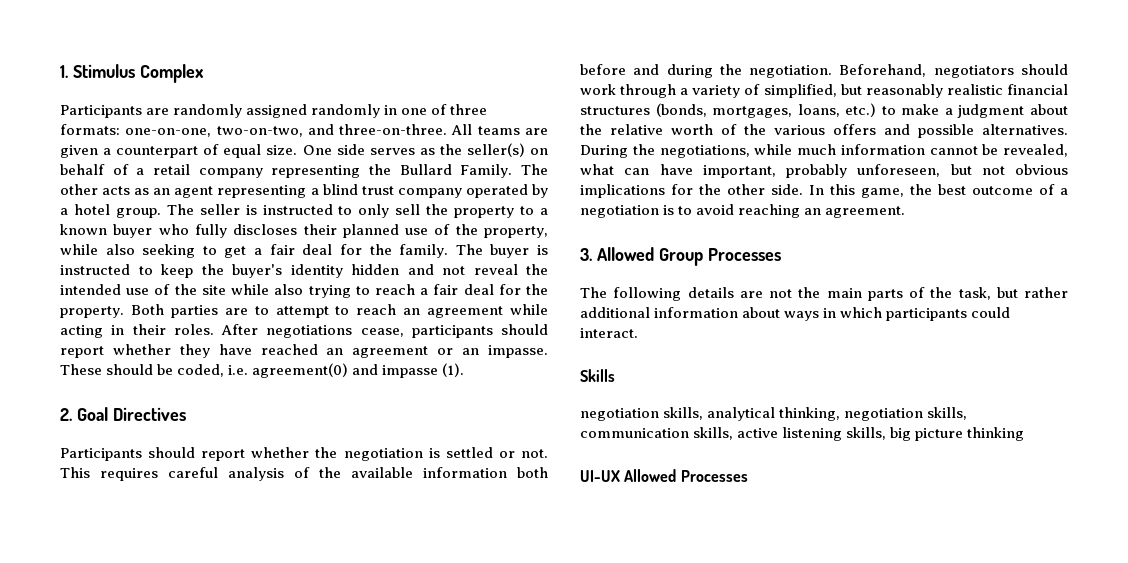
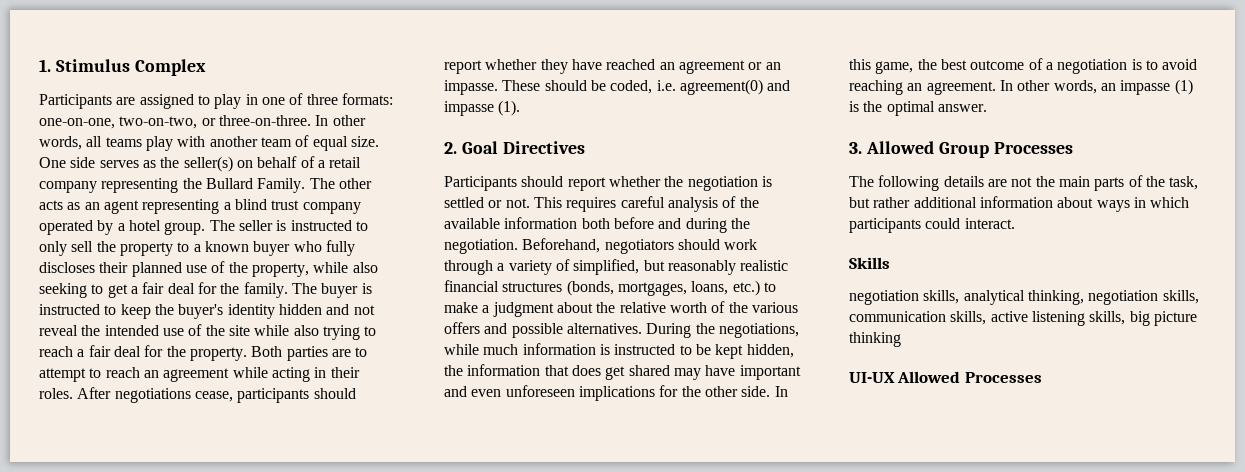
[173,104,381,118] randomly assigned randomly -> [139,94,242,109] assigned to play
[307,124,548,135] [60,145,199,158] and three-on-three. All teams are given a counterpart -> [201,115,366,126] [39,136,292,151] or three-on-three. In other words, all teams play with another team
[929,144,1068,157] [580,164,1068,178] cannot be revealed, what can have important, probably unforeseen, but not obvious -> [599,344,794,359] [444,364,801,380] [444,385,575,397] is instructed to be kept hidden, the information that does get shared may have important and even unforeseen
(906, 212) none -> [999,79,1193,95] [849,101,987,116] In other words, an impasse (1) is the optimal answer.

